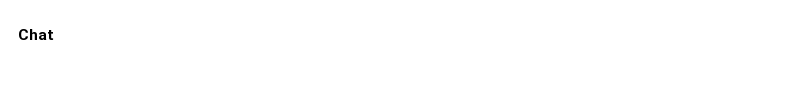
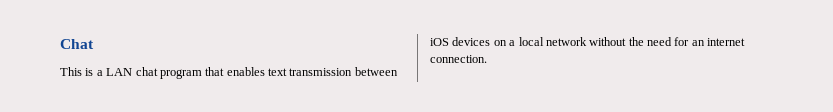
(54, 34) none -> [60,67,398,79] [430,37,746,46] [430,55,487,63] // This is a LAN chat program that enables text transmission between iOS devices on a local network without the need for an internet connection.

